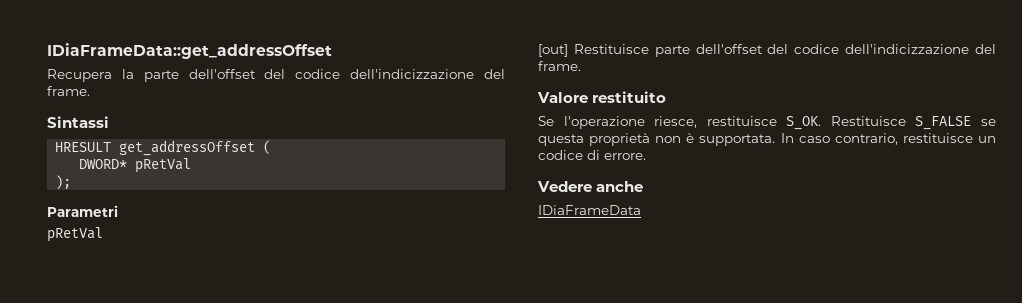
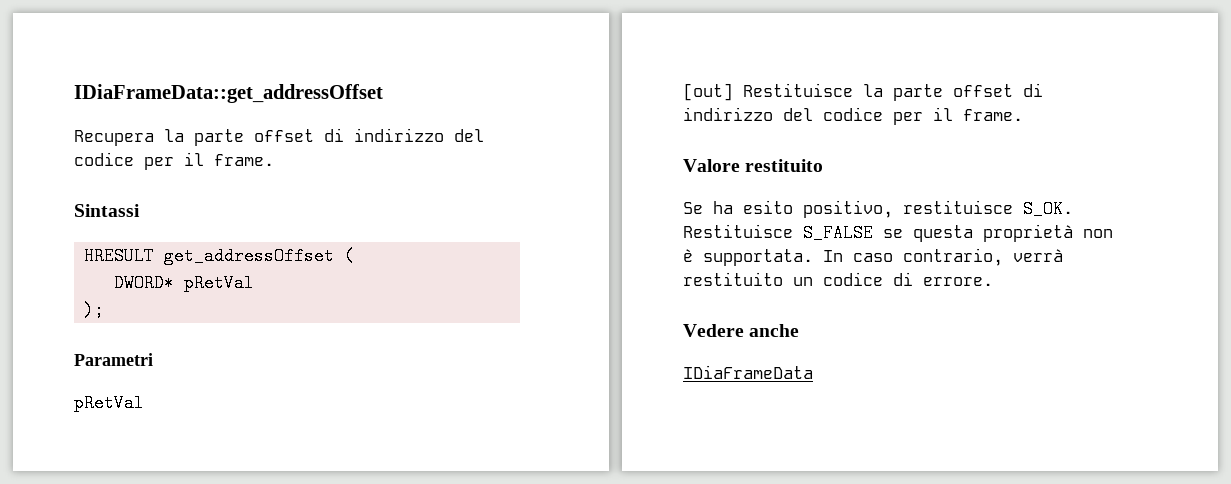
[188,69,505,79] dell'offset del codice dell'indicizzazione del -> [254,128,484,142] [74,152,204,170] offset di indirizzo del codice per il
[654,44,996,57] parte dell'offset del codice dell'indicizzazione del -> [863,83,1043,101] [683,107,953,125] la parte offset di indirizzo del codice per il
[563,116,698,129] l'operazione riesce, -> [713,200,893,218] ha esito positivo,
[902,133,973,143] restituisce -> [1013,249,1063,262] [683,272,783,286] verrà restituito

